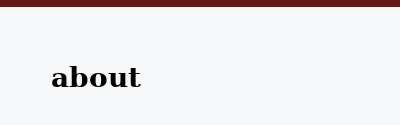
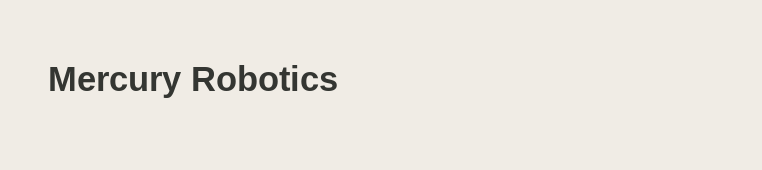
[51,66,141,87] about -> [48,65,338,98] Mercury Robotics

